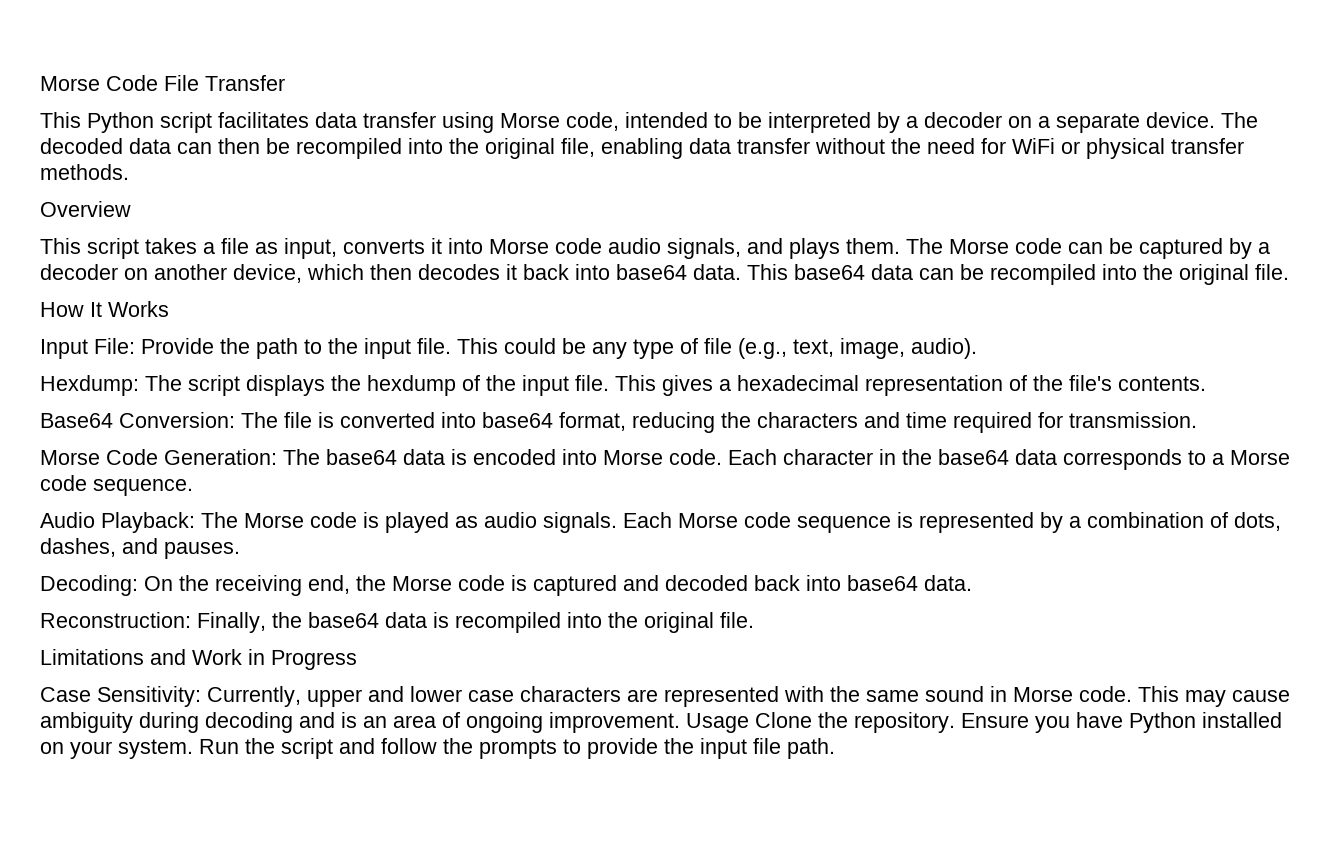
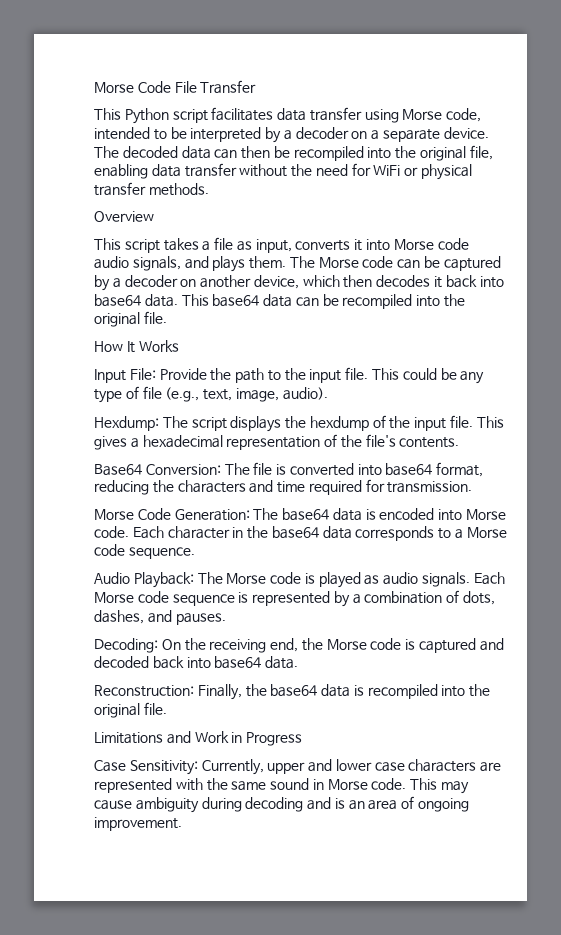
[686,712,1282,733] [40,738,835,759] Usage Clone the repository. Ensure you have Python installed on your system. Run the script and follow the prompts to provide the input file path. -> (182, 824) none

